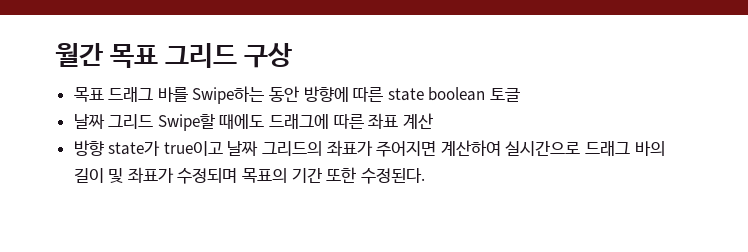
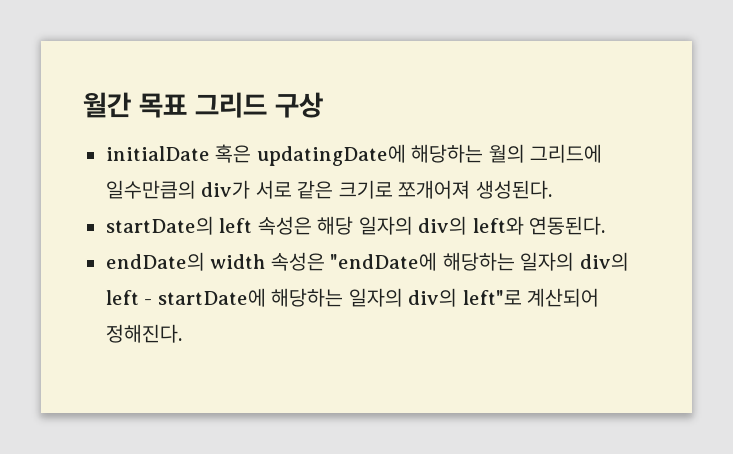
[73,86,521,104] [73,113,433,131] [73,140,665,157] [73,167,425,184] 목표 드래그 바를 Swipe하는 동안 방향에 따른 state boolean 토글 // 날짜 그리드 Swipe할 때에도 드래그에 따른 좌표 계산 // 방향 state가 true이고 날짜 그리드의 좌표가 주어지면 계산하여 실시간으로 드래그 바의 길이 및 좌표가 수정되며 목표의 기간 또한 수정된다. -> [105,144,603,166] [105,180,552,199] [105,216,606,235] [105,252,629,271] [105,288,600,307] [105,324,182,343] initialDate 혹은 updatingDate에 해당하는 월의 그리드에 일수만큼의 div가 서로 같은 크기로 쪼개어져 생성된다. // startDate의 left 속성은 해당 일자의 div의 left와 연동된다. // endDate의 width 속성은 "endDate에 해당하는 일자의 div의 left - startDate에 해당하는 일자의 div의 left"로 계산되어 정해진다.

